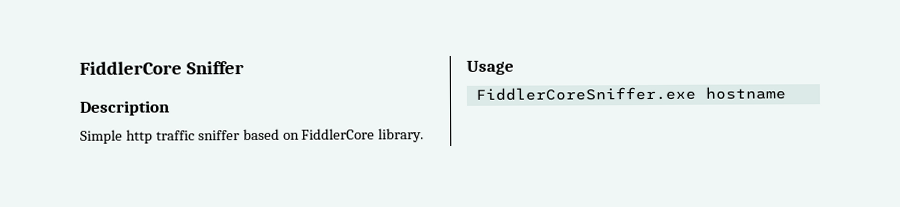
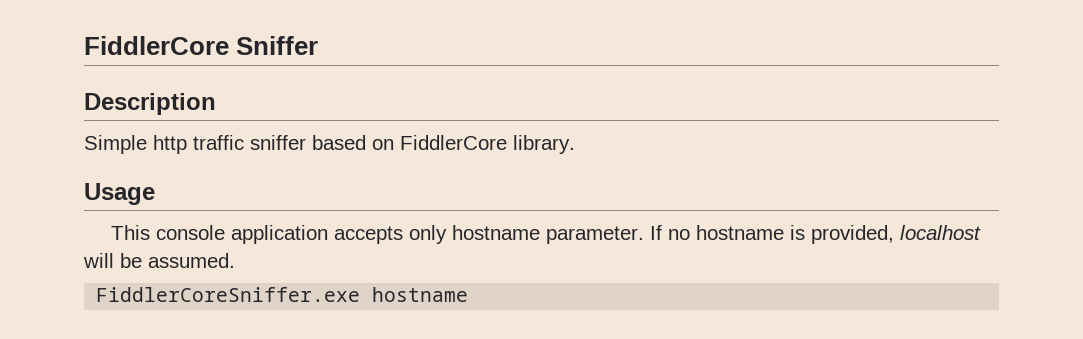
(514, 67) none -> [111,225,982,244] [83,253,235,268] // This console application accepts only hostname parameter. If no hostname is provided, localhost will be assumed.

